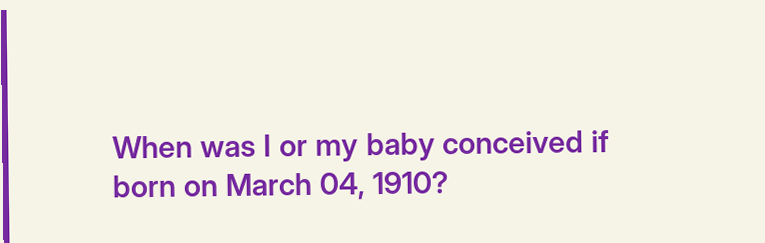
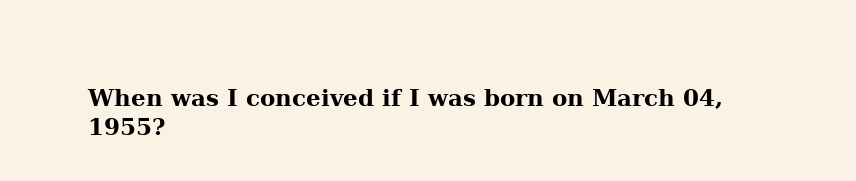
[279,130,609,163] or my baby conceived if -> [246,89,476,106] conceived if I was
[372,171,450,195] 1910? -> [88,118,165,135] 1955?

